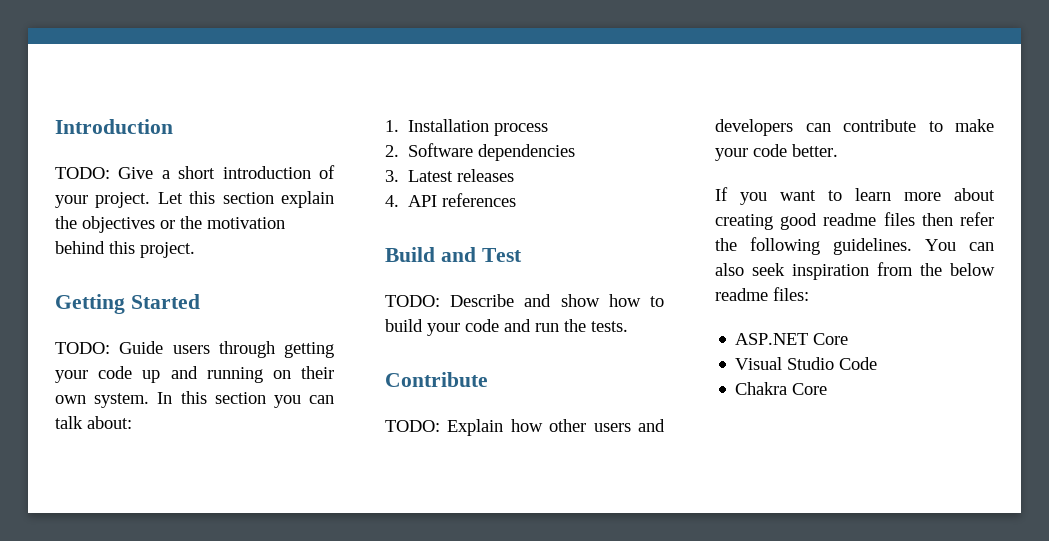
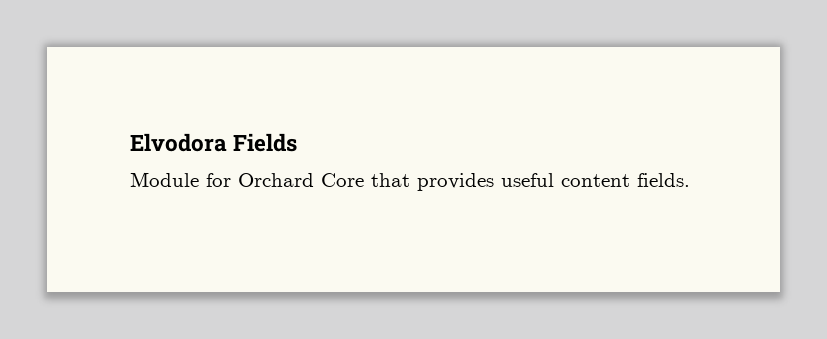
[55,119,173,134] [55,165,335,179] [55,191,334,208] [55,216,285,233] [55,241,195,258] [55,294,200,314] [55,341,334,358] [55,366,334,383] [55,391,334,408] [55,416,132,429] [385,119,549,136] [385,143,576,161] [385,169,515,182] [385,193,517,207] [385,247,522,262] [385,294,664,307] [385,319,628,336] [385,372,488,387] [385,419,665,436] [715,119,994,136] [715,144,838,161] [715,187,995,205] [715,212,994,230] [715,237,994,255] [715,262,995,280] [715,287,809,301] [735,333,849,345] [735,357,878,370] [735,382,828,395] Introduction // TODO: Give a short introduction of your project. Let this section explain the objectives or the motivation behind this project. // Getting Started // TODO: Guide users through getting your code up and running on their own system. In this section you can talk about: // 1. Installation process // 2. Software dependencies // 3. Latest releases // 4. API references // Build and Test // TODO: Describe and show how to build your code and run the tests. // Contribute // TODO: Explain how other users and developers can contribute to make your code better. // If you want to learn more about creating good readme files then refer the following guidelines. You can also seek inspiration from the below readme files: // ASP.NET Core // Visual Studio Code // Chakra Core -> [130,133,298,152] [130,172,690,191] Elvodora Fields // Module for Orchard Core that provides useful content fields.

